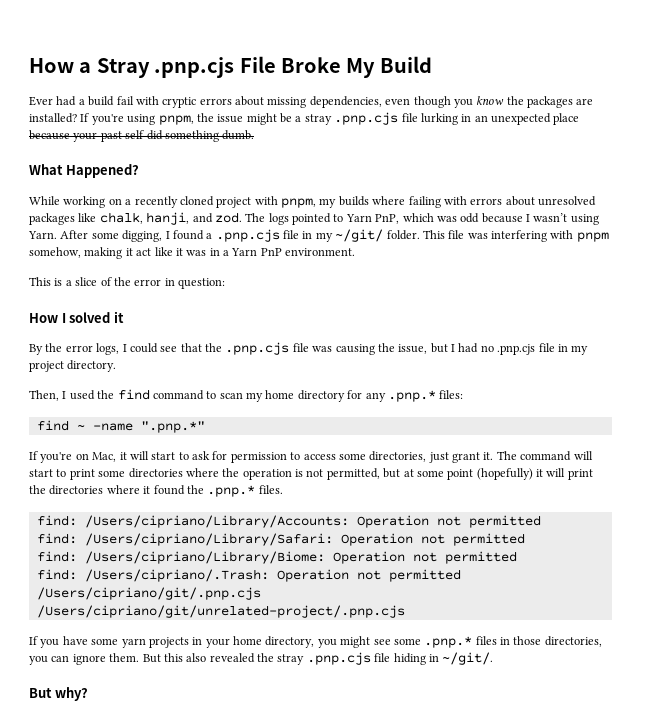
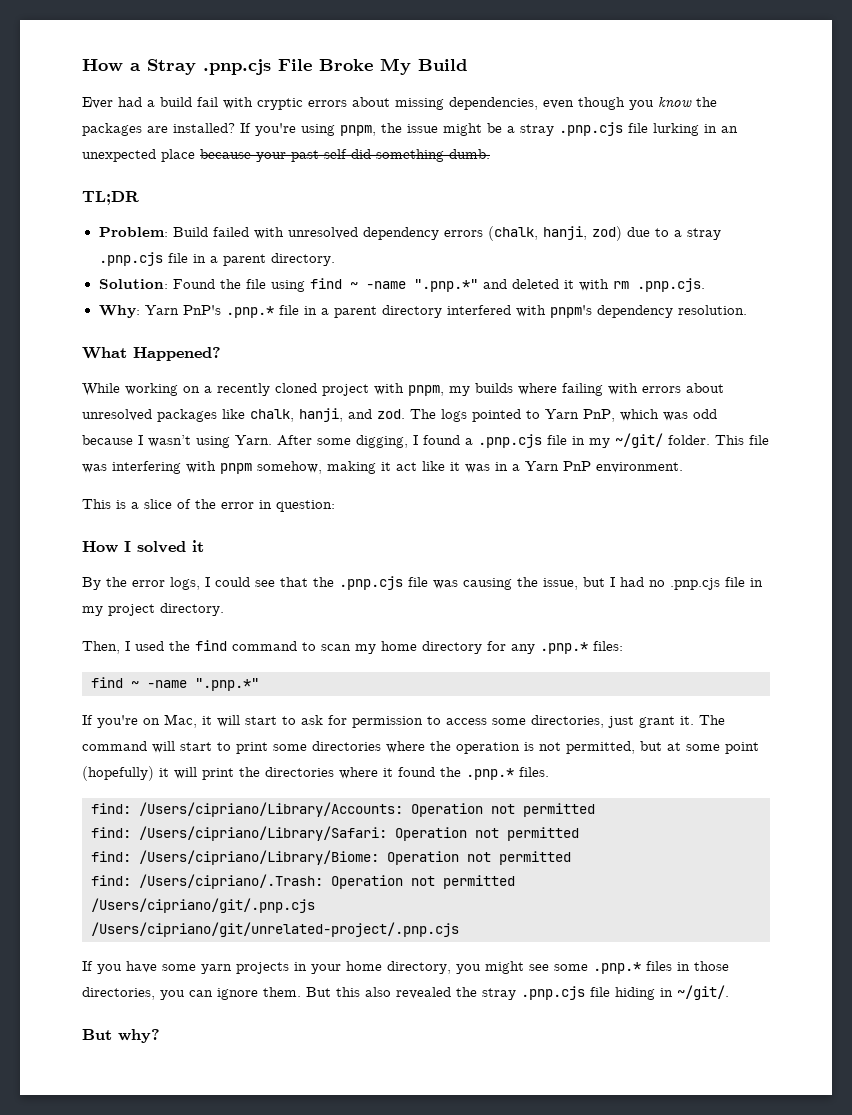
(255, 135) none -> [82,191,139,205] [98,226,721,241] [98,252,335,266] [98,278,705,292] [98,305,747,318] // TL;DR // Problem: Build failed with unresolved dependency errors (chalk, hanji, zod) due to a stray .pnp.cjs file in a parent directory. // Solution: Found the file using find ~ -name ".pnp.*" and deleted it with rm .pnp.cjs. // Why: Yarn PnP's .pnp.* file in a parent directory interfered with pnpm's dependency resolution.

